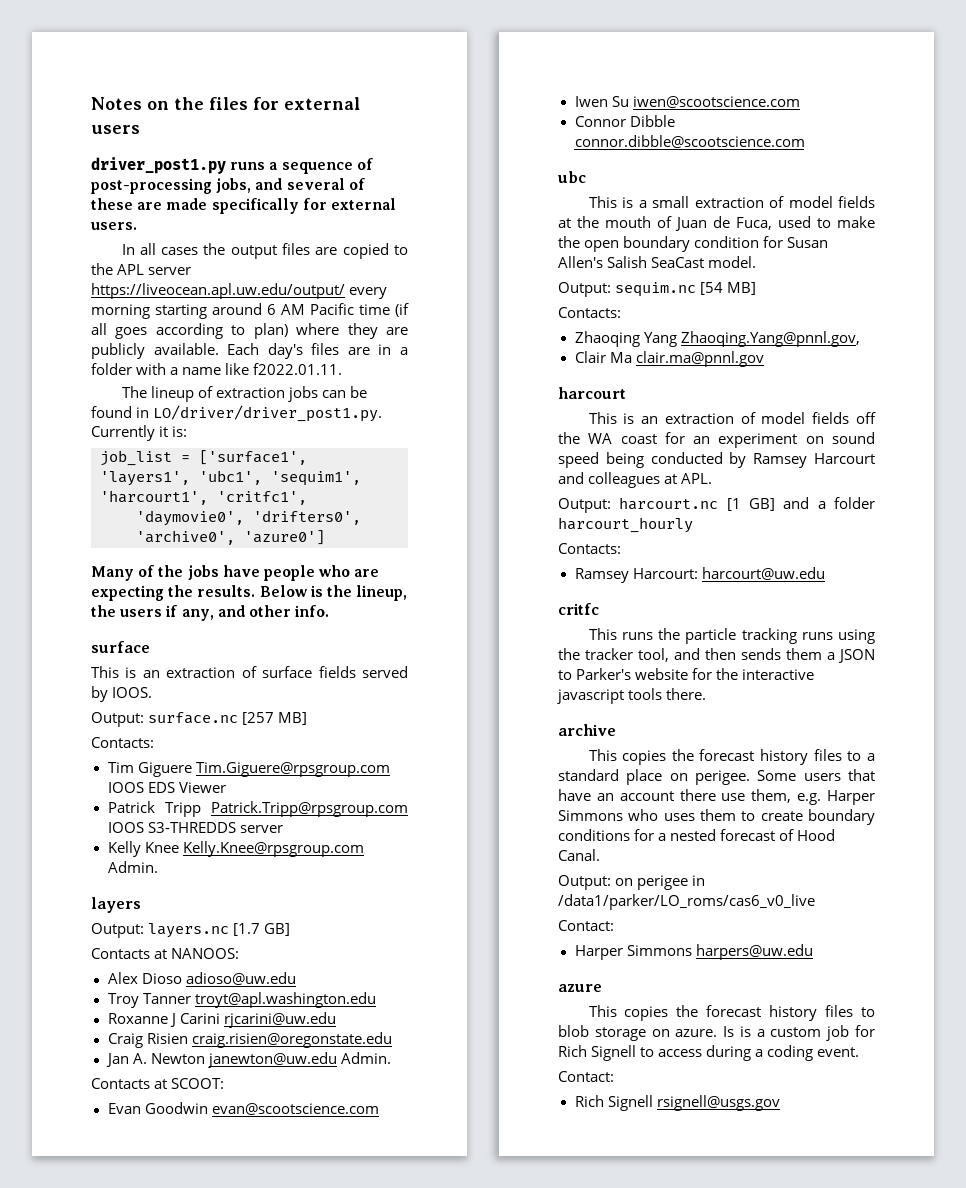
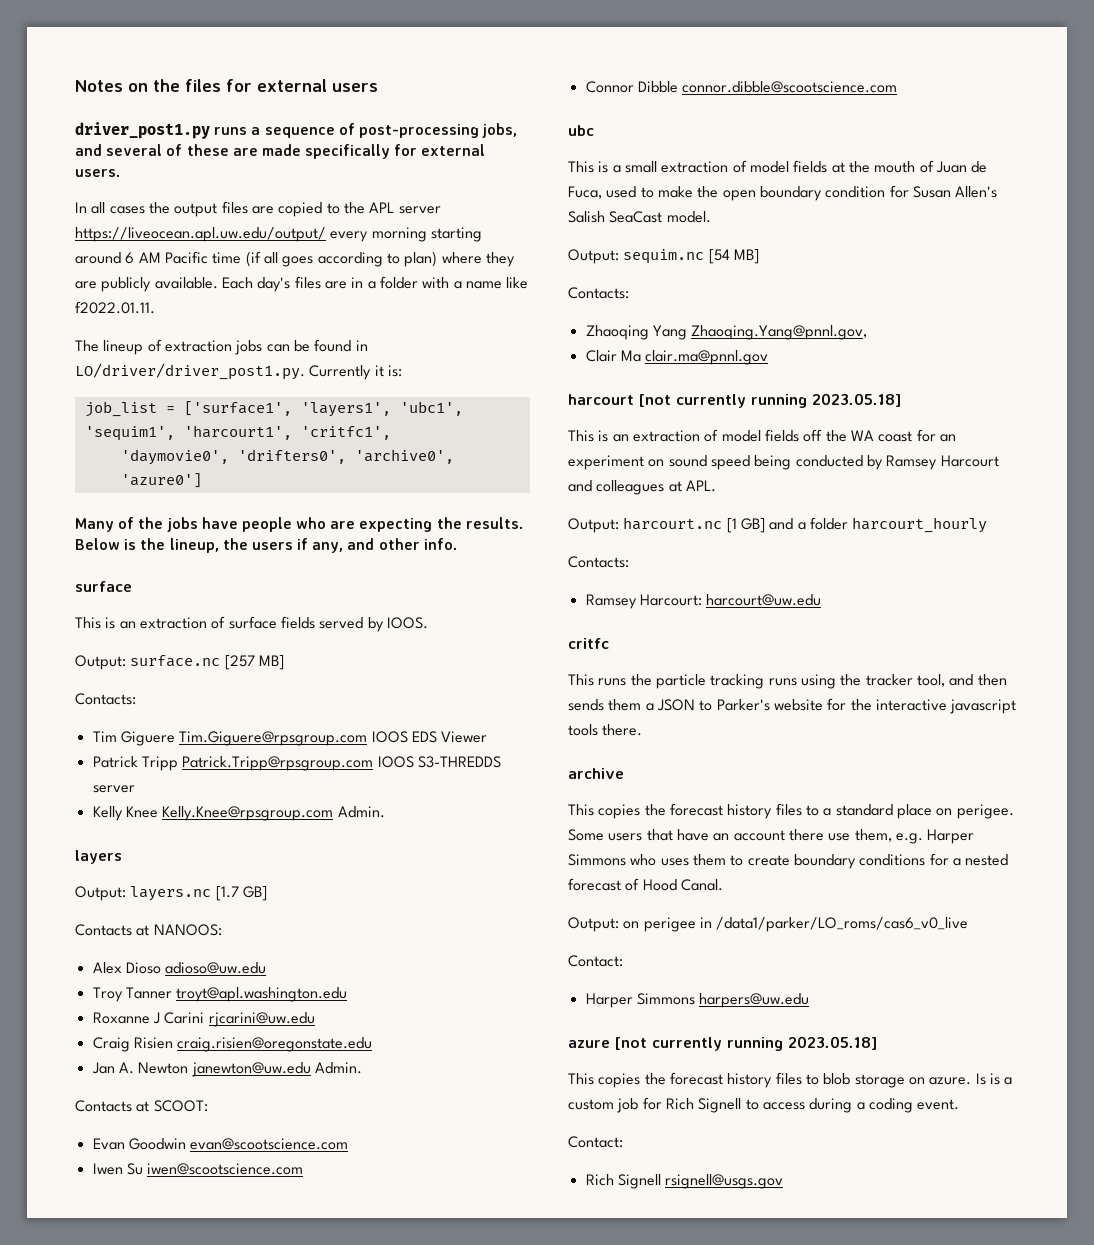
(626, 393) none -> [639,393,901,408] [not currently running 2023.05.18]
(602, 988) none -> [615,1036,877,1051] [not currently running 2023.05.18]

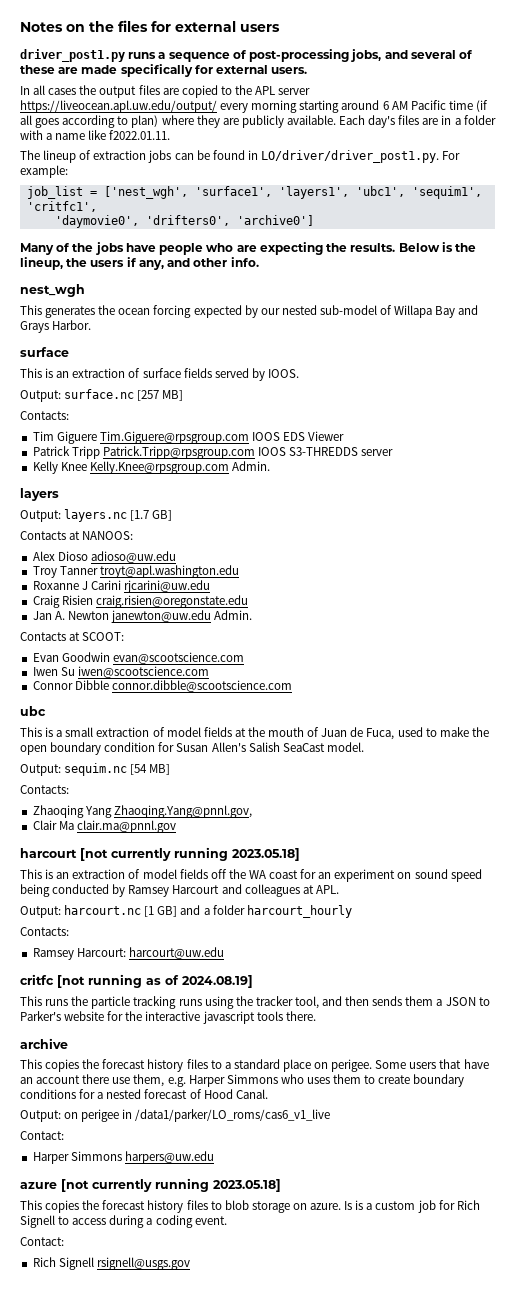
[309,365,402,380] Currently it is: -> [442,151,461,160] [20,165,68,178] For example:
[183,401,292,416] ['surface1', -> [103,186,272,199] ['nest_wgh', 'surface1',
[183,425,292,440] 'harcourt1', -> (482, 192) none
[354,449,454,464] [120,473,202,488] 'archive0', 'azure0'] -> [236,215,314,226] 'archive0']
(457, 544) none -> [20,284,85,297] [20,305,479,318] [20,320,92,333] // nest_wgh // This generates the ocean forcing expected by our nested sub-model of Willapa Bay and Grays Harbor.
(609, 643) none -> [57,974,253,988] [not running as of 2024.08.19]
[716,917,969,932] /data1/parker/LO_roms/cas6_v0_live -> [135,1109,331,1122] /data1/parker/LO_roms/cas6_v1_live

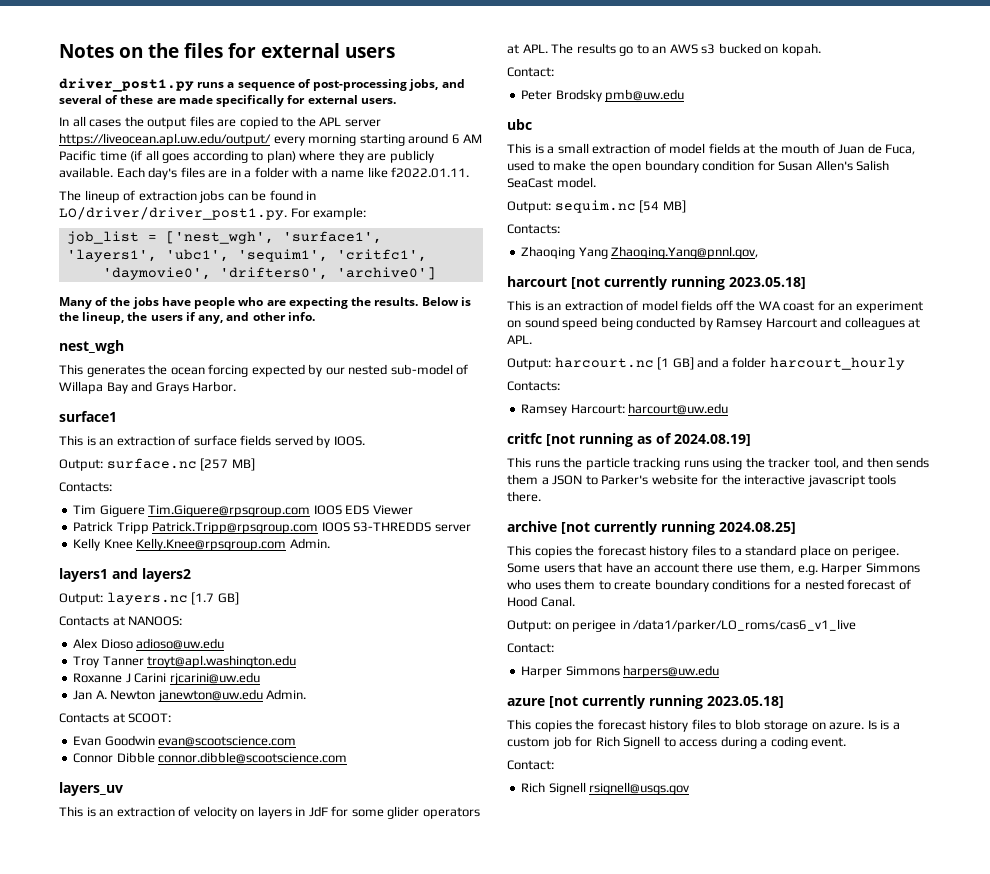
[20,347,69,357] surface -> [59,411,117,422] surface1
[20,488,59,501] layers -> [59,568,191,582] layers1 and layers2
[32,595,248,608] // Craig Risien craig.risien@oregonstate.edu -> (260, 678) none
[32,666,209,678] // Iwen Su iwen@scootscience.com -> (297, 741) none
(292, 686) none -> [59,782,123,796] [59,806,480,819] [507,43,821,56] [507,67,554,77] [521,89,685,102] // layers_uv // This is an extraction of velocity on layers in JdF for some glider operators at APL. The results go to an AWS s3 bucked on kopah. // Contact: // Peter Brodsky pmb@uw.edu
[32,820,176,833] // Clair Ma clair.ma@pnnl.gov -> (759, 252) none
(68, 1043) none -> [561,521,796,535] [not currently running 2024.08.25]

